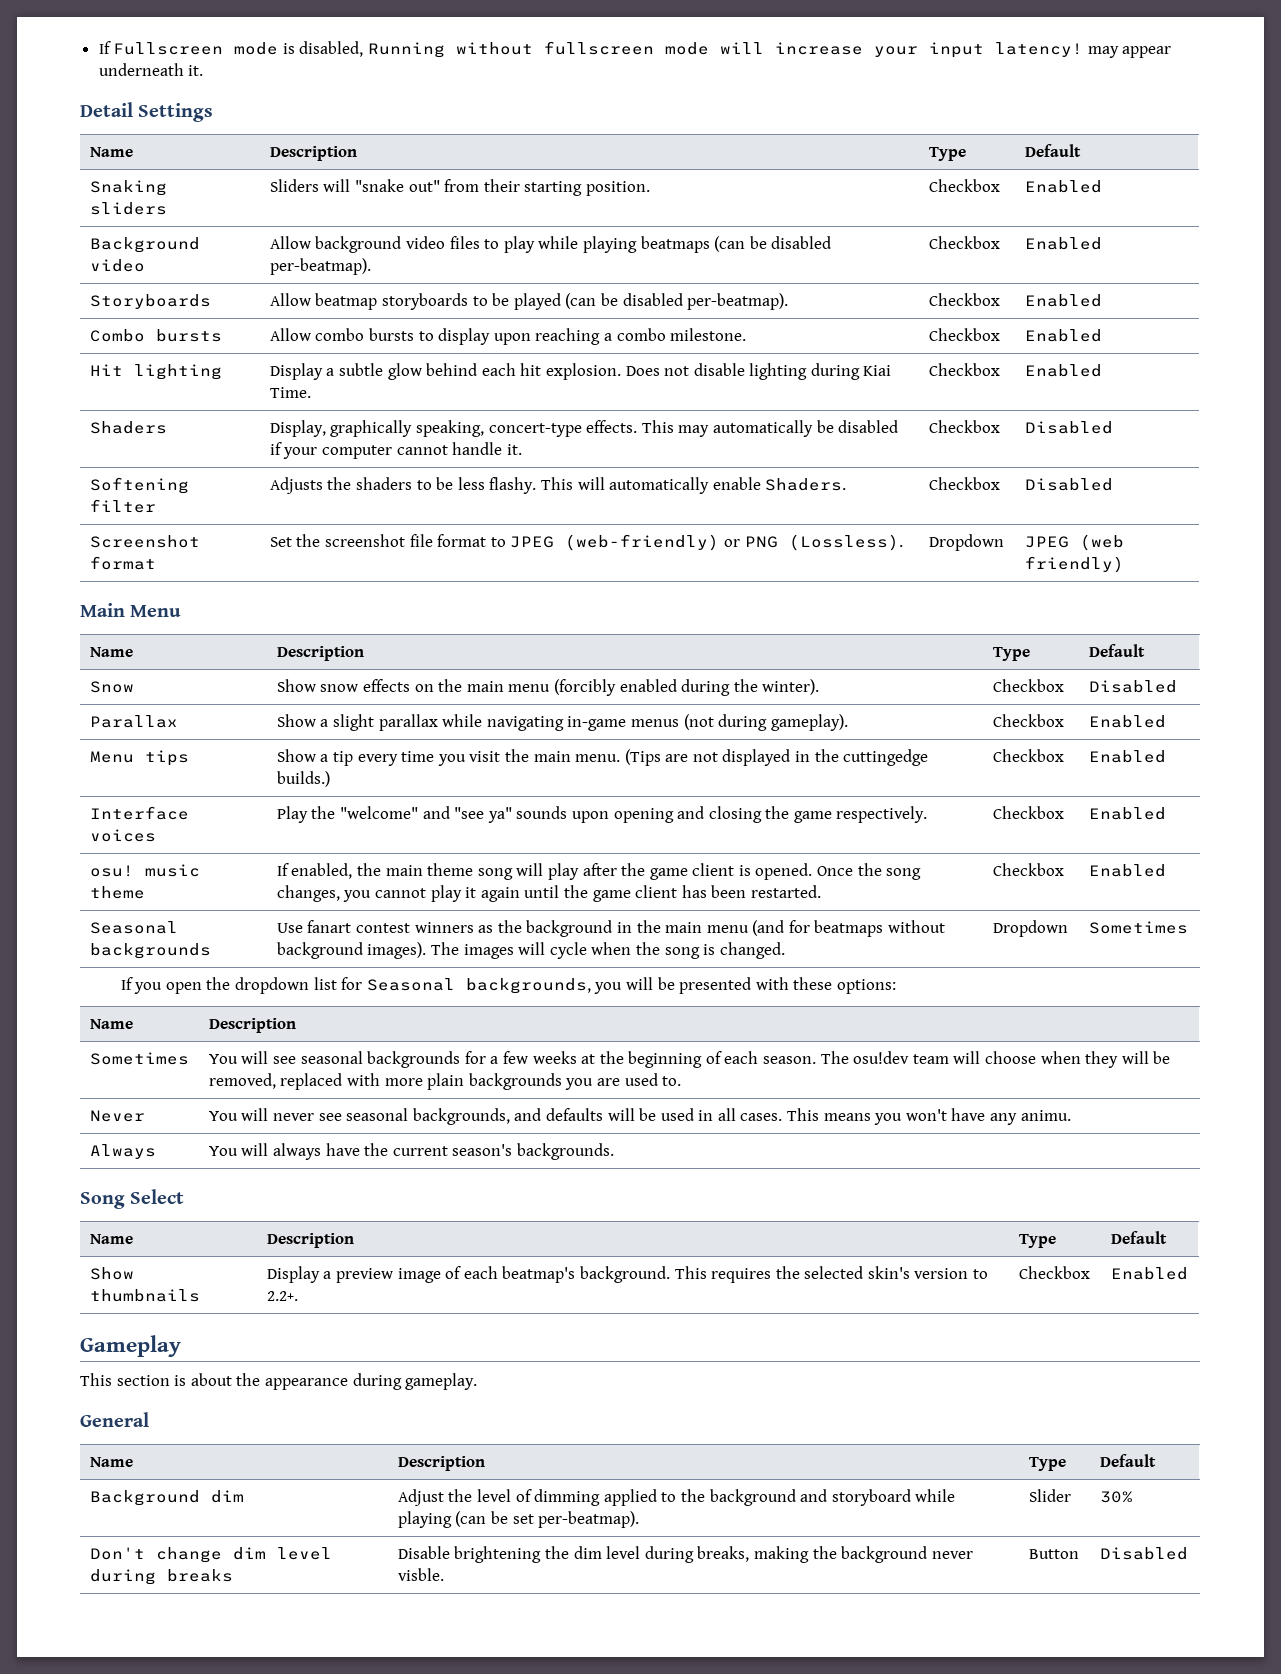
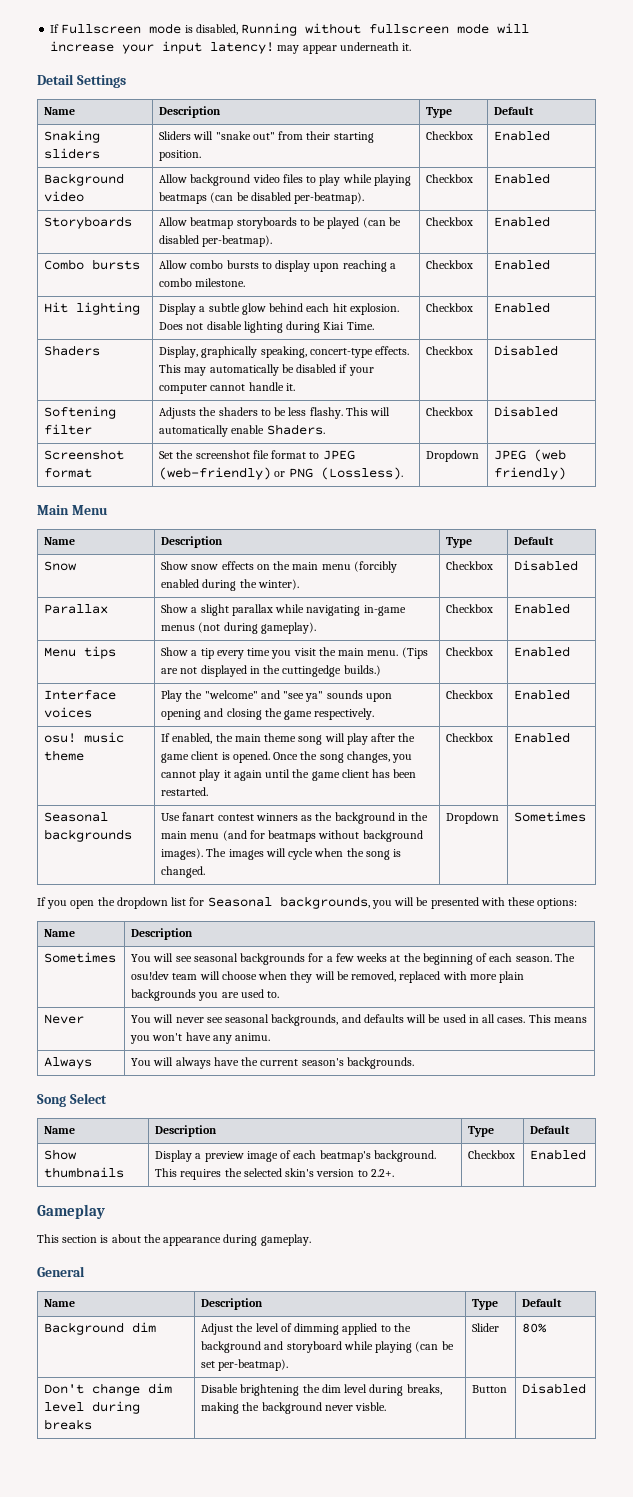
[1099,1491,1133,1503] 30% -> [522,1323,548,1333] 80%

